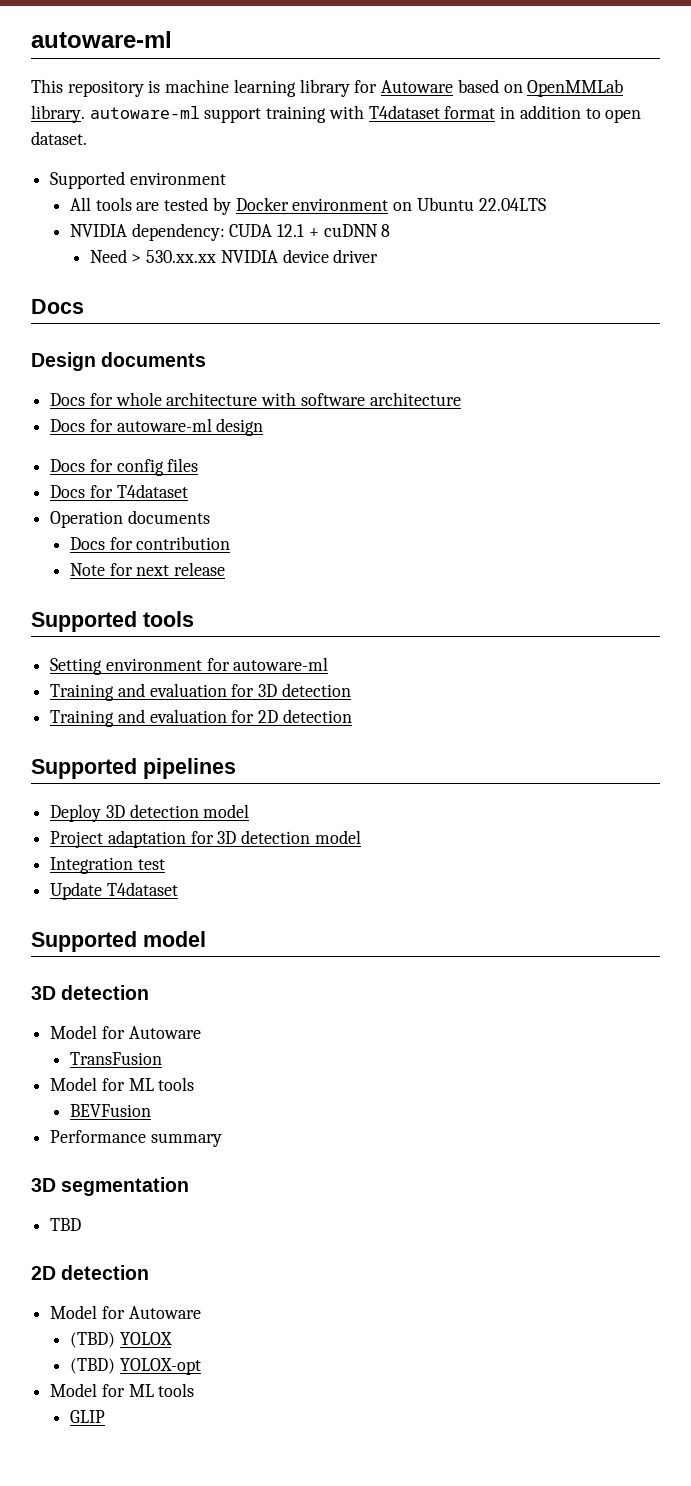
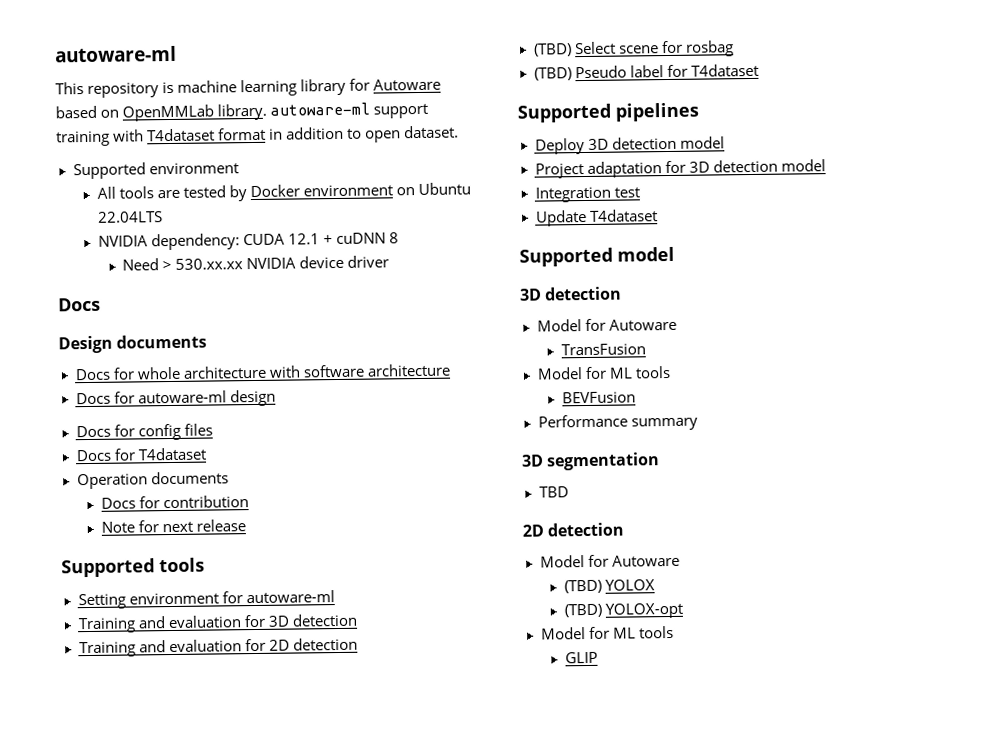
(352, 716) none -> [533,40,734,57] [533,63,759,81] // (TBD) Select scene for rosbag // (TBD) Pseudo label for T4dataset

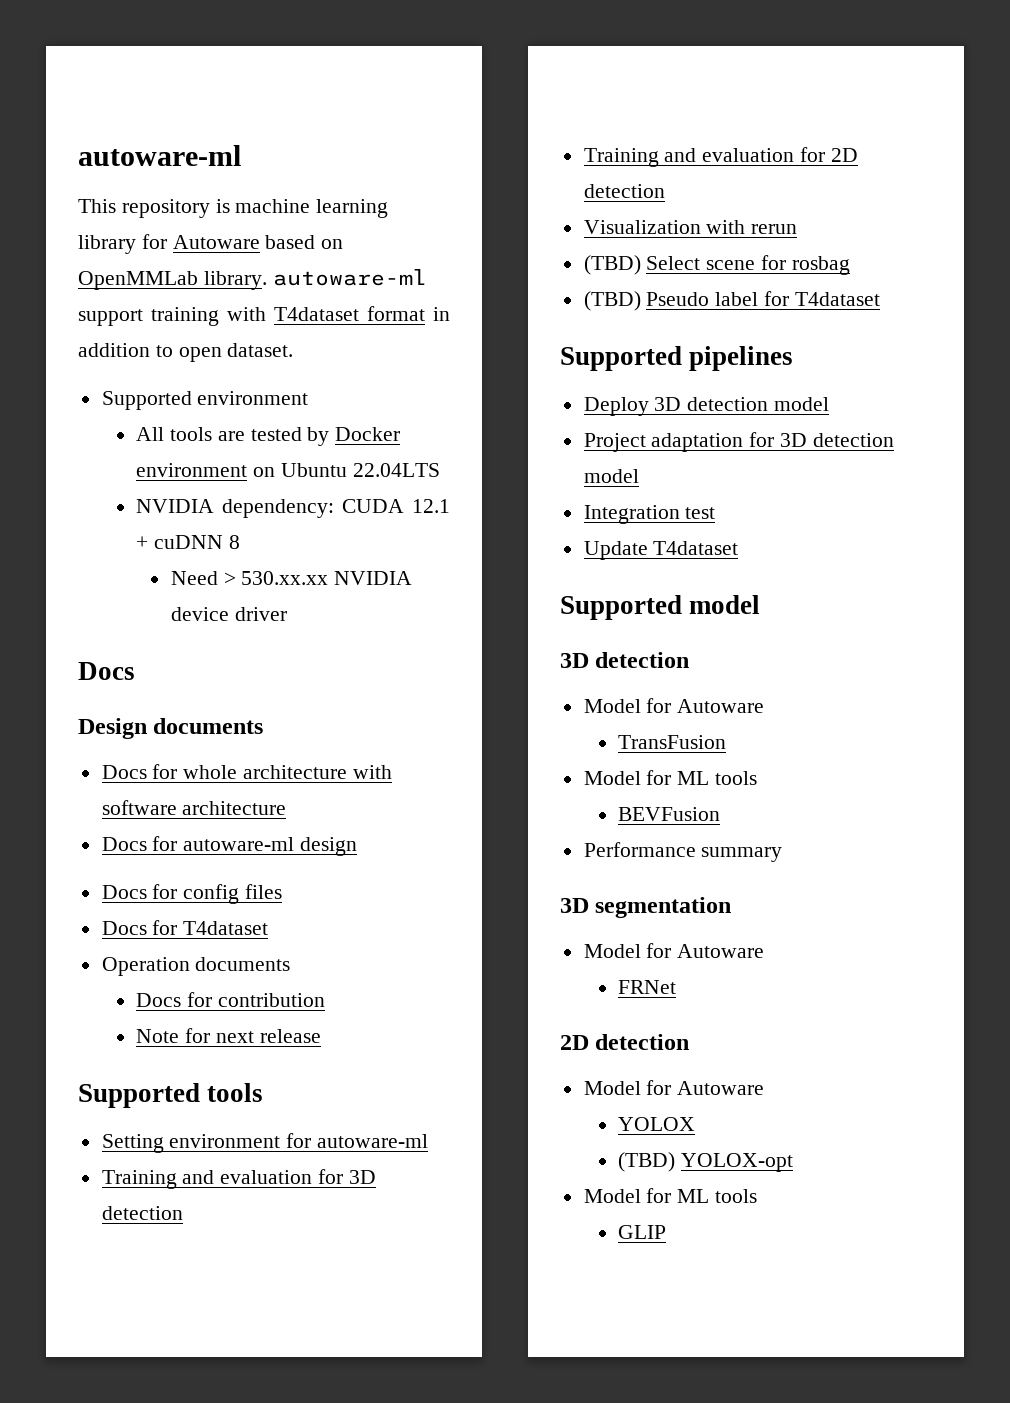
(358, 644) none -> [583,220,798,234] // Visualization with rerun
[538,486,569,498] TBD -> [583,943,765,958] [618,980,677,994] Model for Autoware // FRNet
[563,579,602,594] (TBD) -> (765, 1088) none

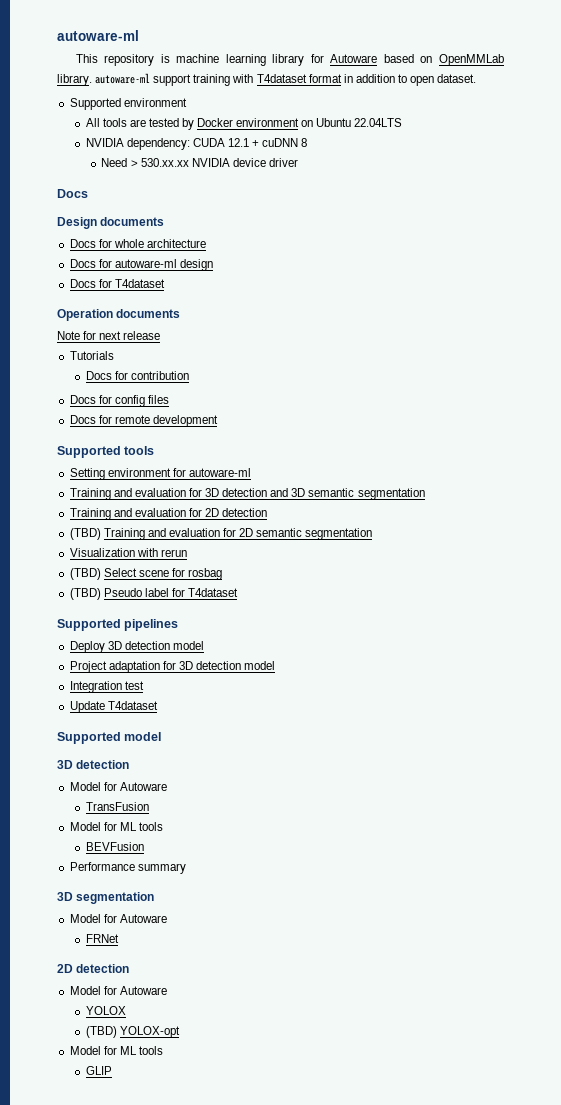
[352,765,392,779] [101,800,287,815] with software architecture -> (206, 243) none
(358, 846) none -> [69,279,165,288] [57,309,181,321] [57,331,161,340] [69,351,114,360] [85,371,189,380] // Docs for T4dataset // Operation documents // Note for next release // Tutorials // Docs for contribution
[183,921,269,935] [101,957,291,976] [136,992,325,1007] [136,1028,321,1043] T4dataset // Operation documents // Docs for contribution // Note for next release -> [114,415,218,427] remote development
(183, 1213) none -> [270,488,425,500] and 3D semantic segmentation
(665, 191) none -> [69,528,373,540] // (TBD) Training and evaluation for 2D semantic segmentation

